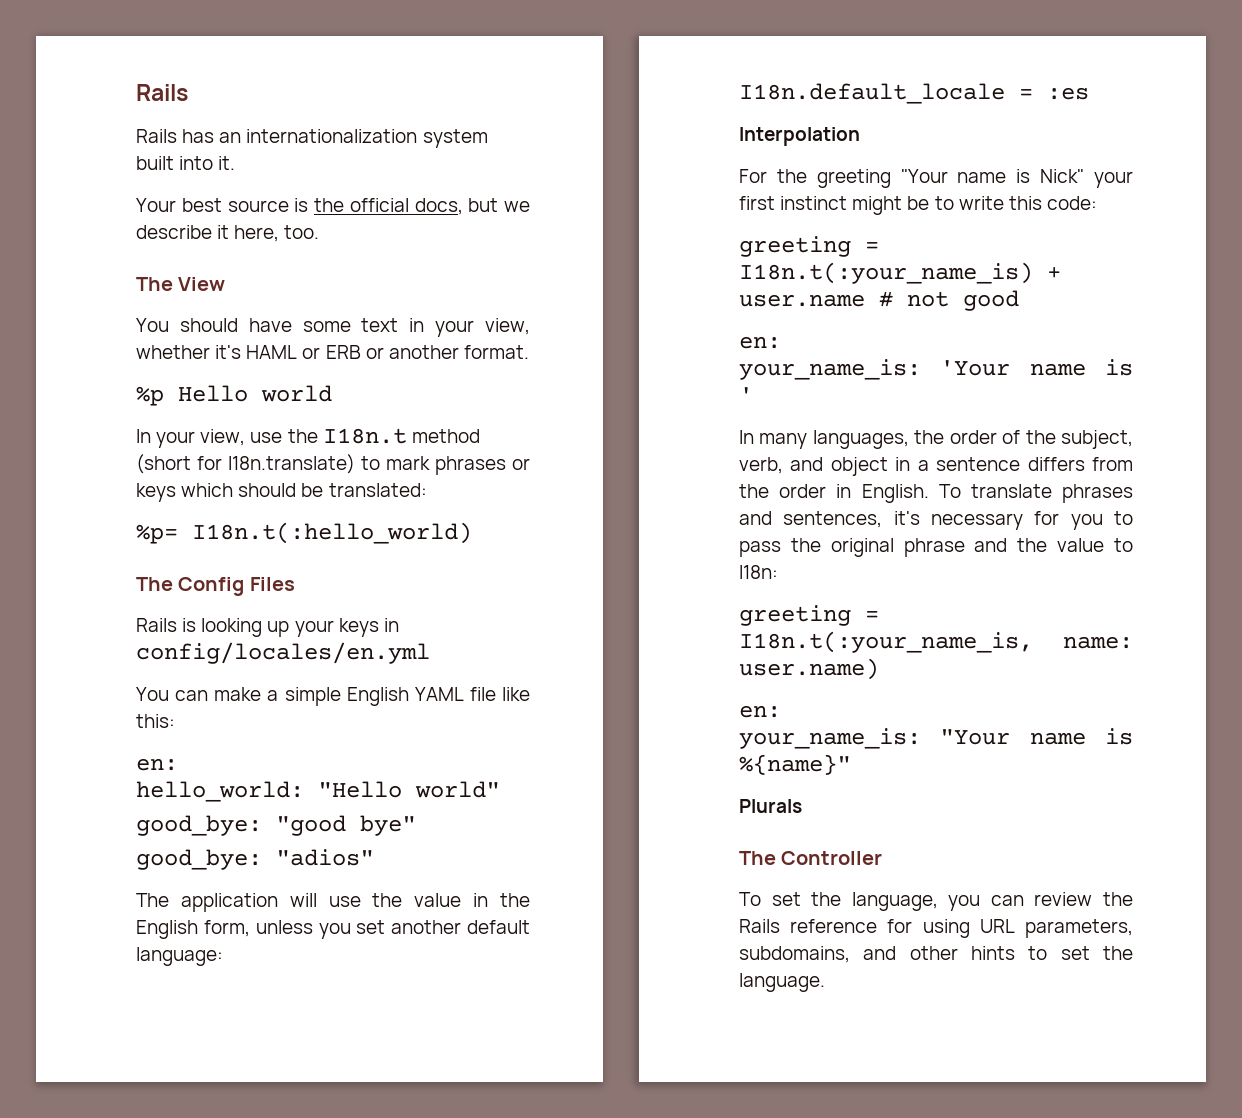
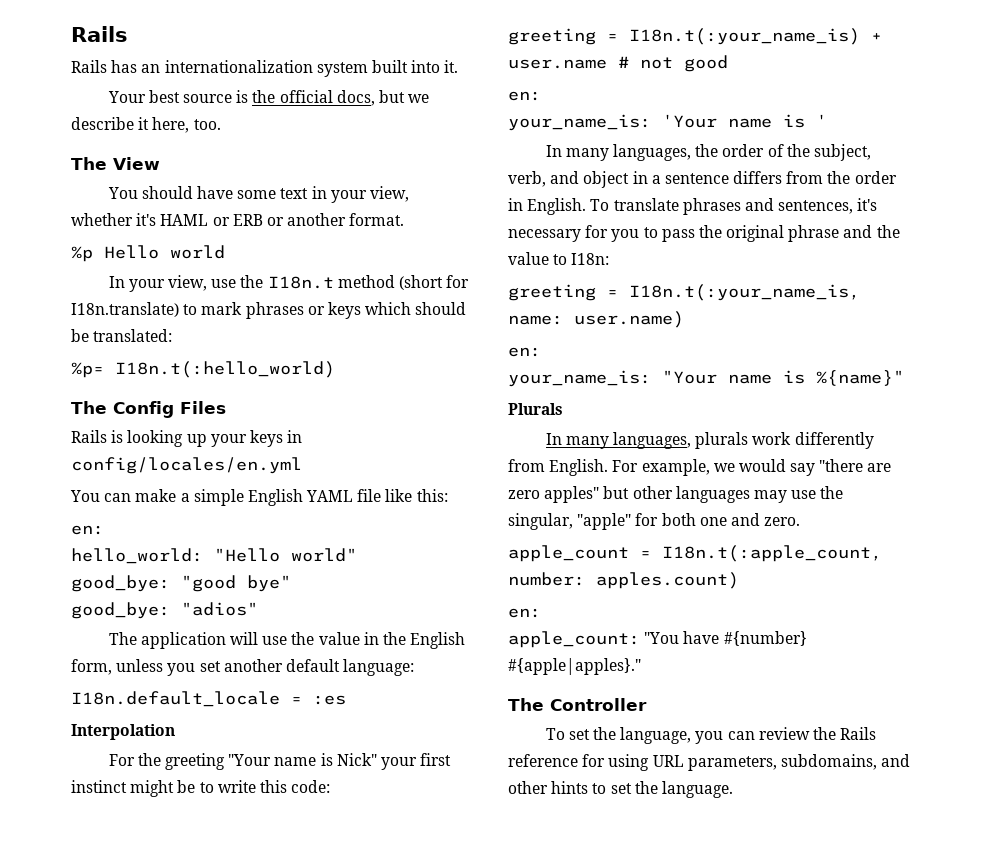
(802, 806) none -> [545,432,874,449] [508,459,892,476] [508,486,844,503] [508,513,801,530] [508,545,882,562] [508,572,739,589] [508,608,541,618] [508,631,807,648] [508,658,641,675] // In many languages, plurals work differently from English. For example, we would say "there are zero apples" but other languages may use the singular, "apple" for both one and zero. // apple_count = I18n.t(:apple_count, number: apples.count) // en: // apple_count: "You have #{number} #{apple|apples}."

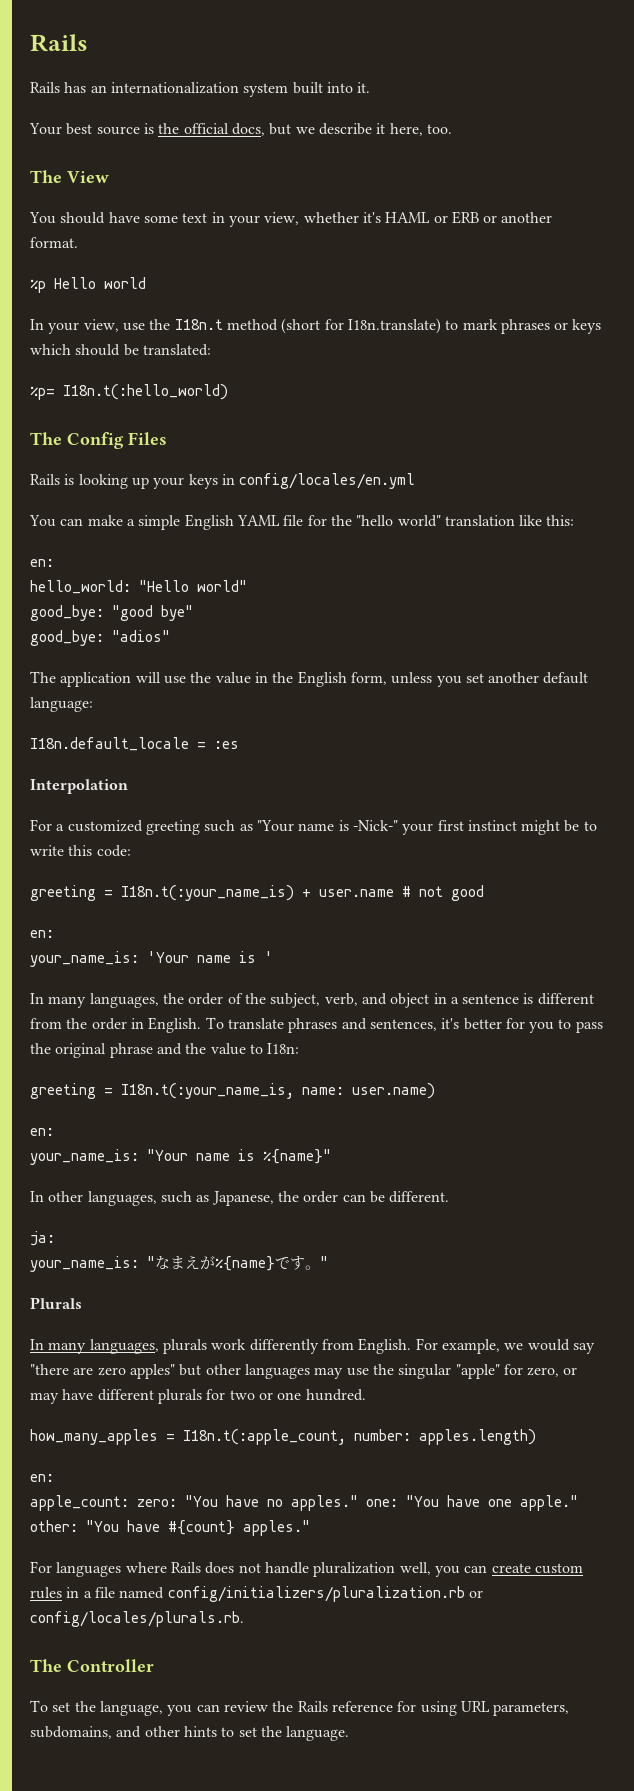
(382, 495) none -> [307,515,515,527] for the "hello world" translation
[137,753,377,770] the greeting "Your name is Nick" -> [56,820,398,835] a customized greeting such as "Your name is -Nick-"
[733,171,783,184] differs -> [523,993,594,1005] is different
[508,229,581,242] necessary -> [463,1018,502,1030] better
(904, 378) none -> [30,1191,450,1206] [30,1231,55,1246] [30,1255,328,1272] // In other languages, such as Japanese, the order can be different. // ja: // your_name_is: "なまえが%{name}です。"
[508,513,573,530] singular, -> [398,1364,452,1379] singular
[661,513,801,526] [508,545,629,562] both one and zero. // apple_count -> [527,1367,578,1377] [30,1389,366,1404] [30,1429,158,1445] zero, or may have different plurals for two or one hundred. // how_many_apples
[596,572,739,589] apples.count) -> [419,1429,536,1445] apples.length)
[644,631,807,646] [508,658,641,675] "You have #{number} #{apple|apples}." -> [137,1495,578,1511] [30,1520,310,1536] [30,1561,583,1577] [30,1586,483,1602] [30,1611,244,1627] zero: "You have no apples." one: "You have one apple." other: "You have #{count} apples." // For languages where Rails does not handle pluralization well, you can create custom rules in a file named config/initializers/pluralization.rb or config/locales/plurals.rb.

